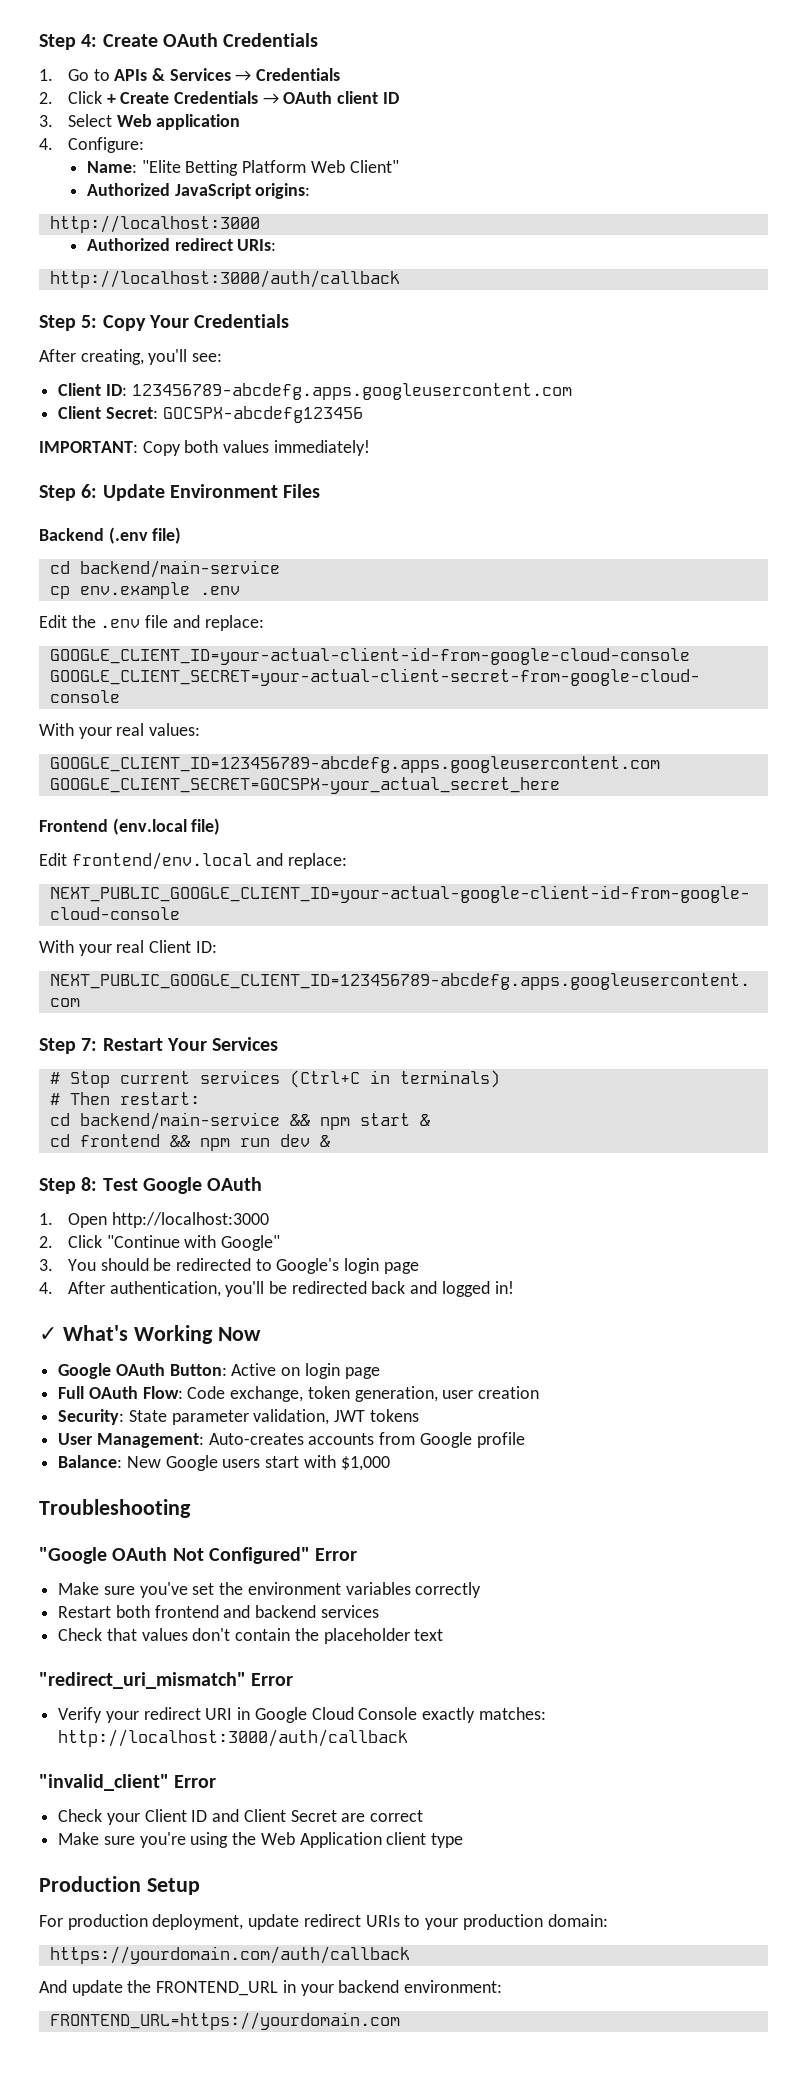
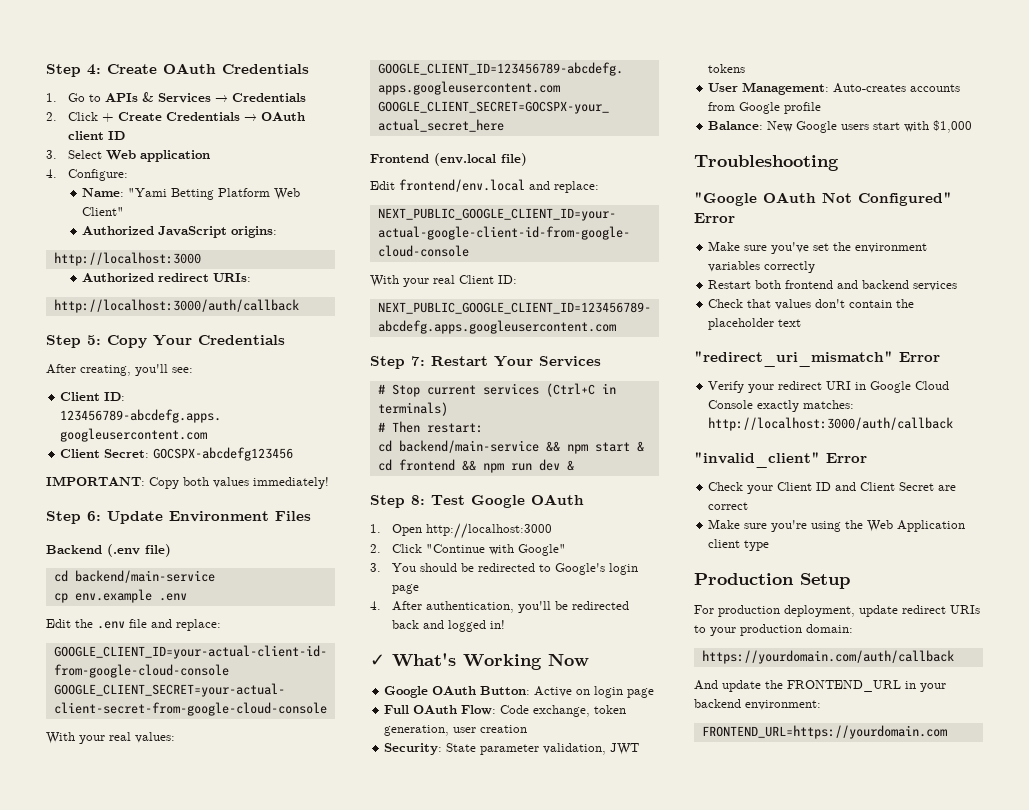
[141,160,181,173] "Elite -> [128,188,168,197] "Yami

